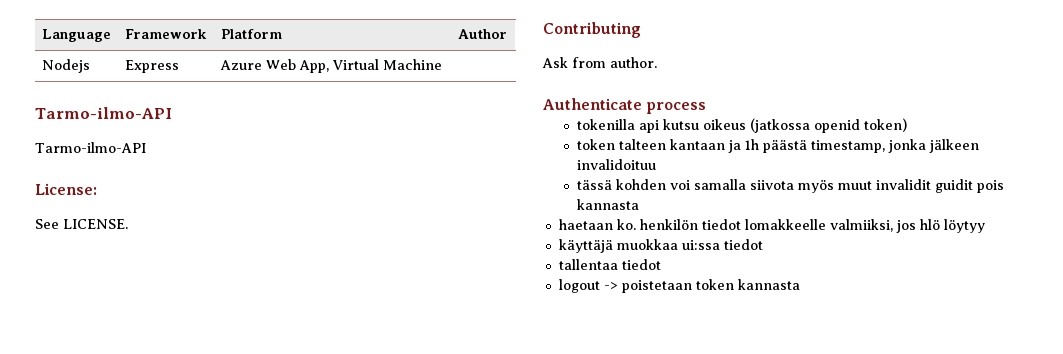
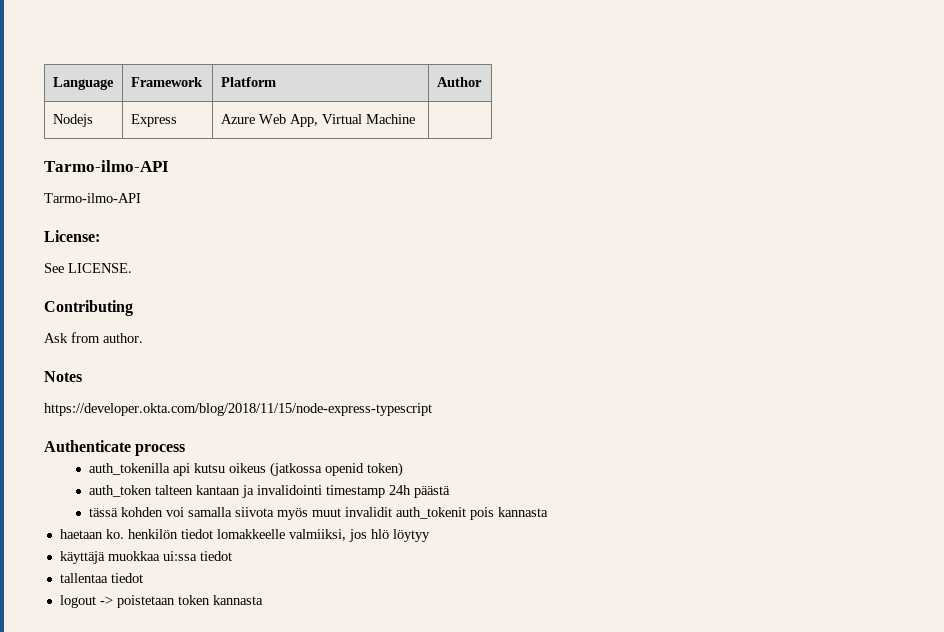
(657, 62) none -> [44,371,82,382] [44,403,432,416] // Notes // https://developer.okta.com/blog/2018/11/15/node-express-typescript
[576,119,635,130] tokenilla -> [88,463,170,475] auth_tokenilla
[576,139,615,150] token -> [88,485,152,497] auth_token
[744,139,979,153] [576,159,656,170] 1h päästä timestamp, jonka jälkeen invalidoituu -> [256,485,450,498] invalidointi timestamp 24h päästä
[934,179,973,193] guidit -> [395,507,466,519] auth_tokenit

